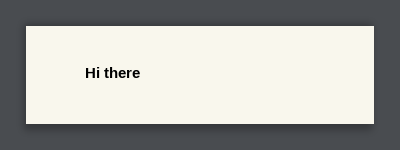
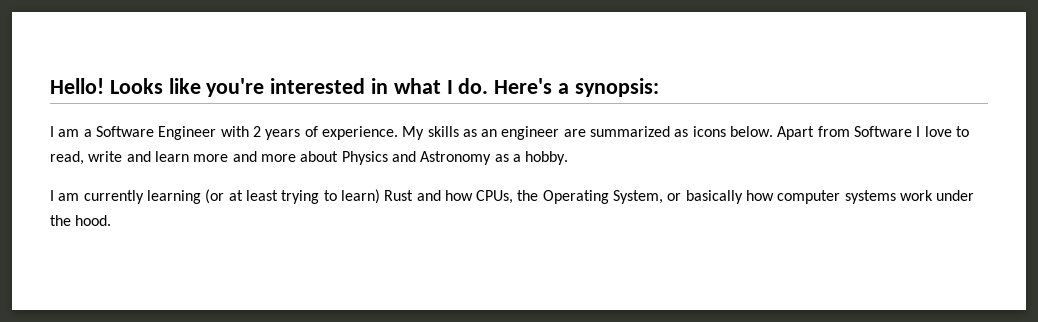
[85,67,141,78] Hi there -> [50,78,659,97] [50,126,970,140] [50,151,569,165] [50,189,975,204] [50,215,112,226] Hello! Looks like you're interested in what I do. Here's a synopsis: // I am a Software Engineer with 2 years of experience. My skills as an engineer are summarized as icons below. Apart from Software I love to read, write and learn more and more about Physics and Astronomy as a hobby. // I am currently learning (or at least trying to learn) Rust and how CPUs, the Operating System, or basically how computer systems work under the hood.

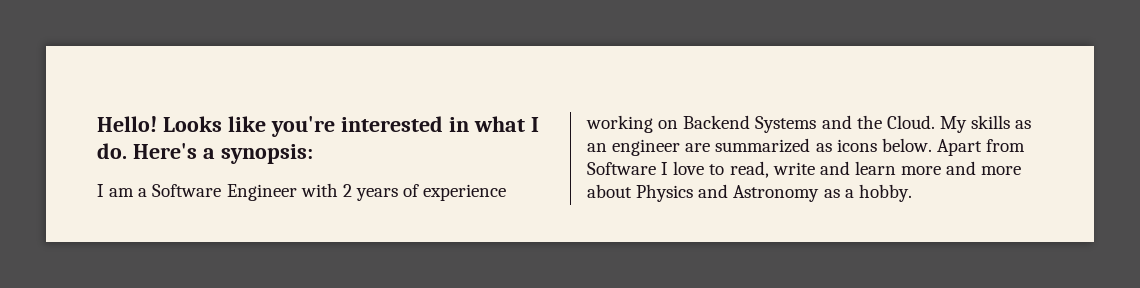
[321,126,398,140] experience. -> [423,184,507,201] [586,115,935,133] experience working on Backend Systems and the Cloud.
[50,189,975,204] [50,215,112,226] // I am currently learning (or at least trying to learn) Rust and how CPUs, the Operating System, or basically how computer systems work under the hood. -> (912, 193) none

